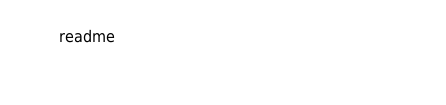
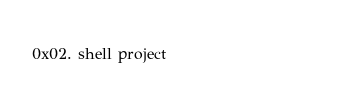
[59,29,115,43] readme -> [32,48,166,63] 0x02. shell project

